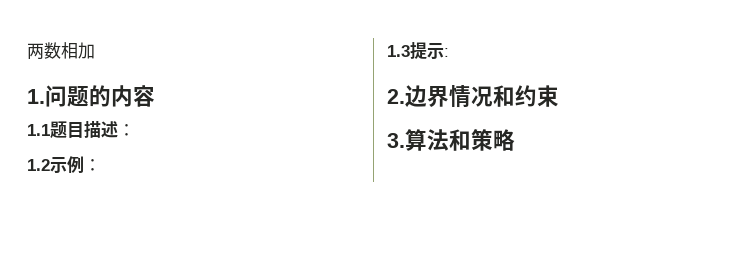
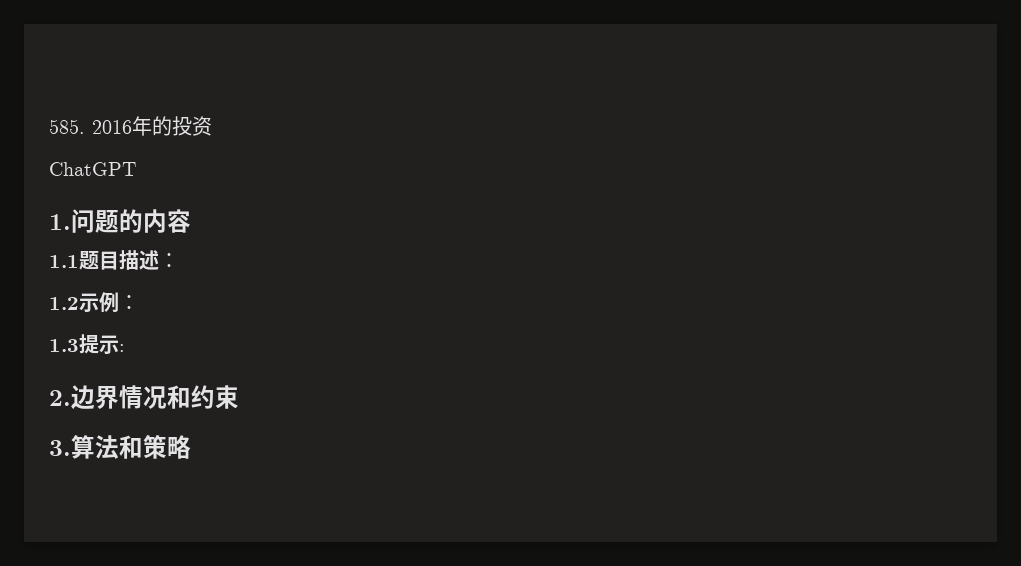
[27,42,95,59] 两数相加 -> [49,116,212,136] [49,162,136,176] 585. 2016年的投资 // ChatGPT

